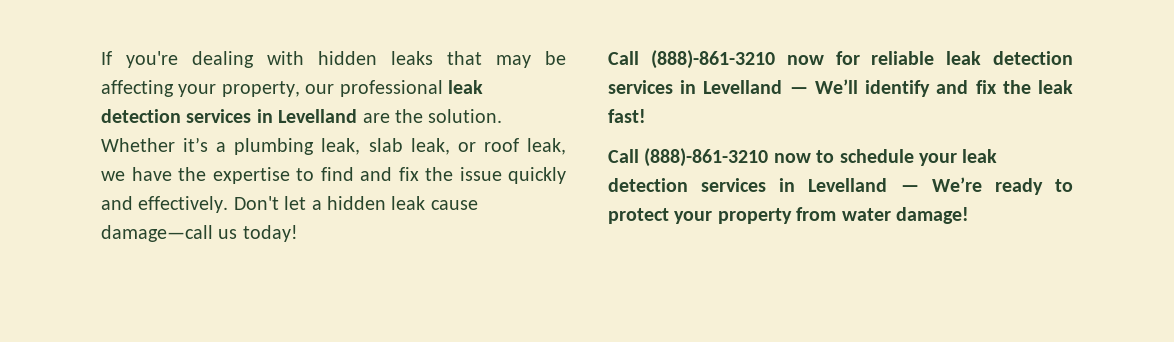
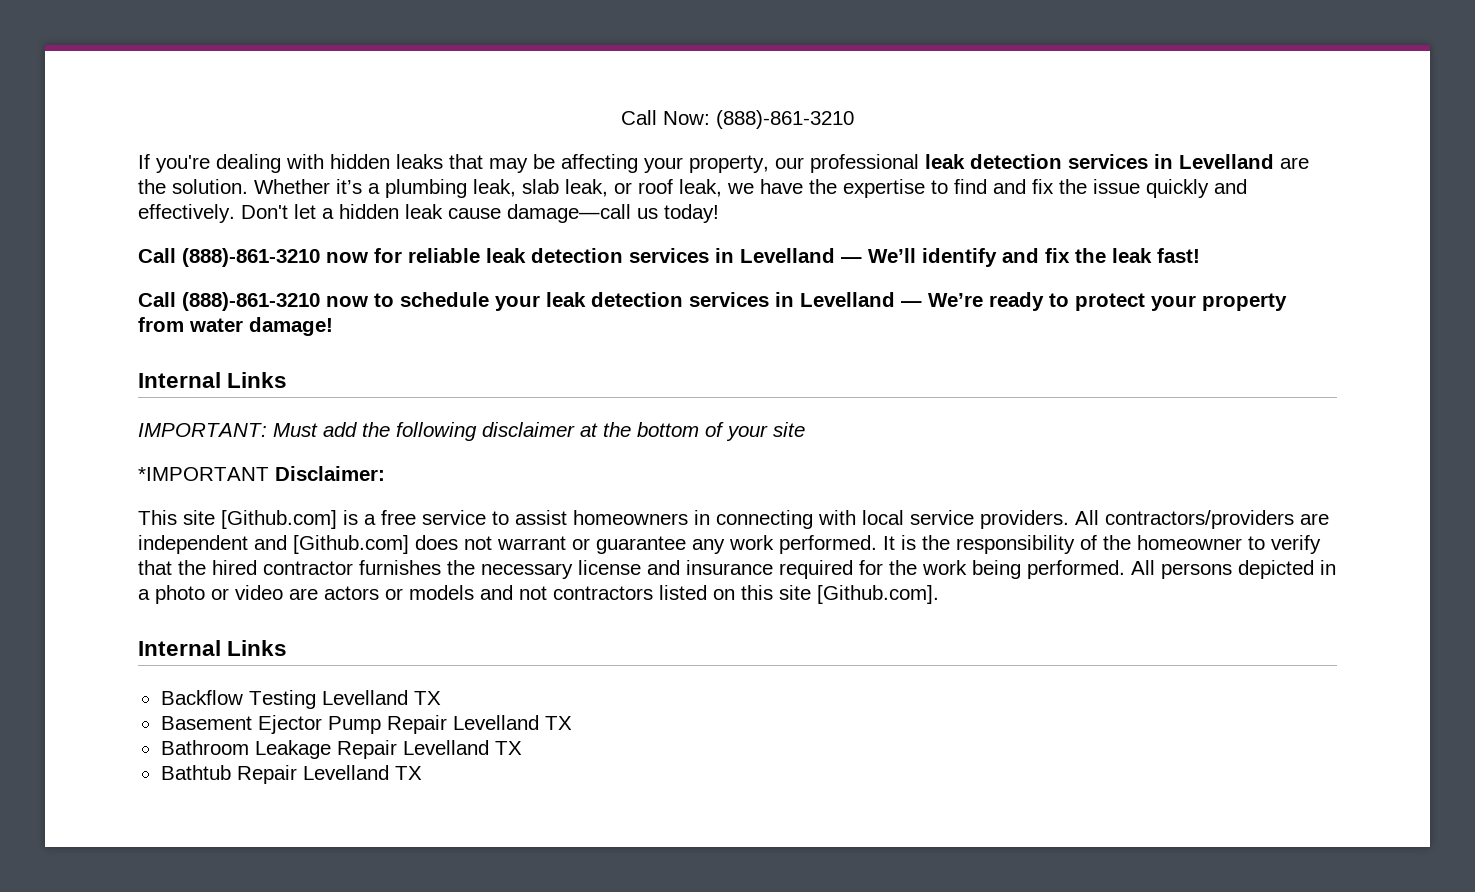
(101, 58) none -> [621,110,854,129] Call Now: (888)-861-3210 //
(969, 215) none -> [138,372,288,388] [138,422,805,441] [138,466,385,481] [138,510,1329,529] [138,535,1321,554] [138,560,1336,579] [138,585,939,604] [138,640,288,656] [160,690,441,709] [160,715,572,734] [160,740,522,759] [160,765,422,784] // Internal Links // IMPORTANT: Must add the following disclaimer at the bottom of your site // *IMPORTANT Disclaimer: // This site [Github.com] is a free service to assist homeowners in connecting with local service providers. All contractors/providers are independent and [Github.com] does not warrant or guarantee any work performed. It is the responsibility of the homeowner to verify that the hired contractor furnishes the necessary license and insurance required for the work being performed. All persons depicted in a photo or video are actors or models and not contractors listed on this site [Github.com]. // Internal Links // Backflow Testing Levelland TX // Basement Ejector Pump Repair Levelland TX // Bathroom Leakage Repair Levelland TX // Bathtub Repair Levelland TX

